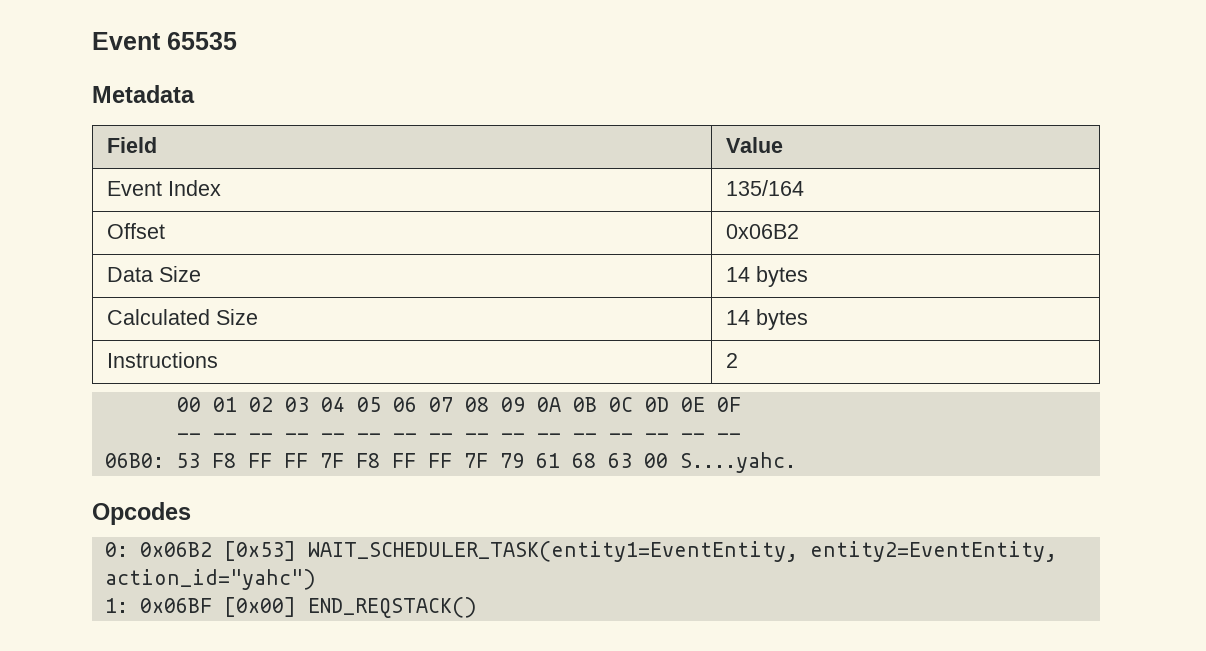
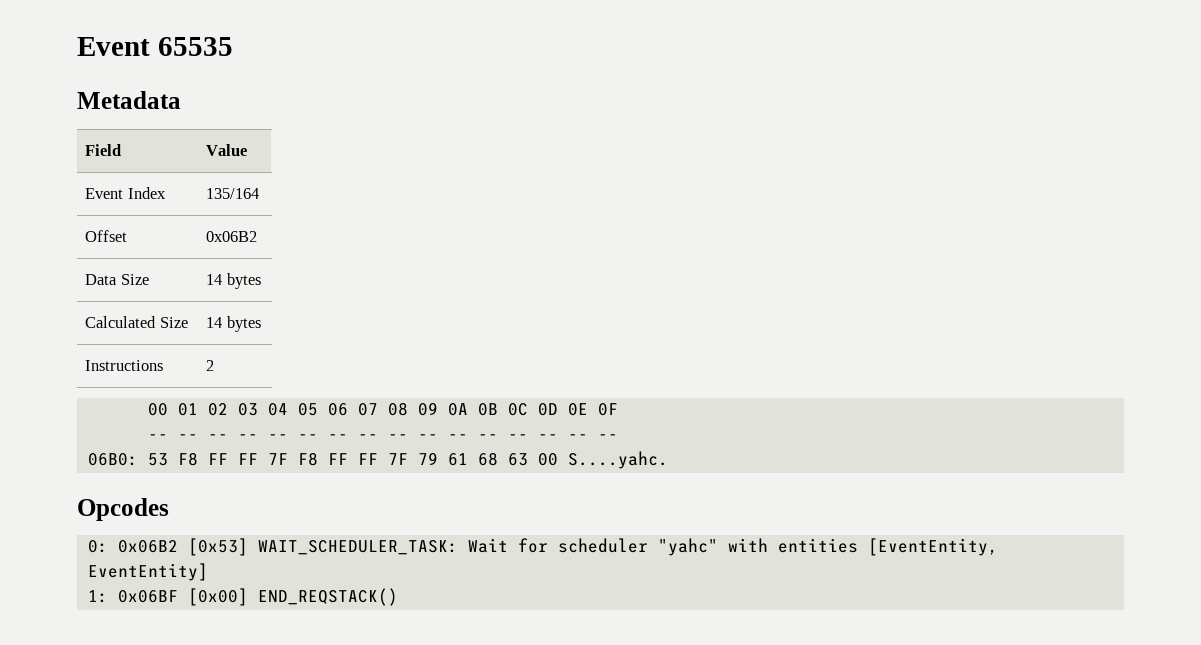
[307,541,1057,562] [104,569,316,590] WAIT_SCHEDULER_TASK(entity1=EventEntity, entity2=EventEntity, action_id="yahc") -> [258,538,999,556] [88,563,209,581] WAIT_SCHEDULER_TASK: Wait for scheduler "yahc" with entities [EventEntity, EventEntity]

